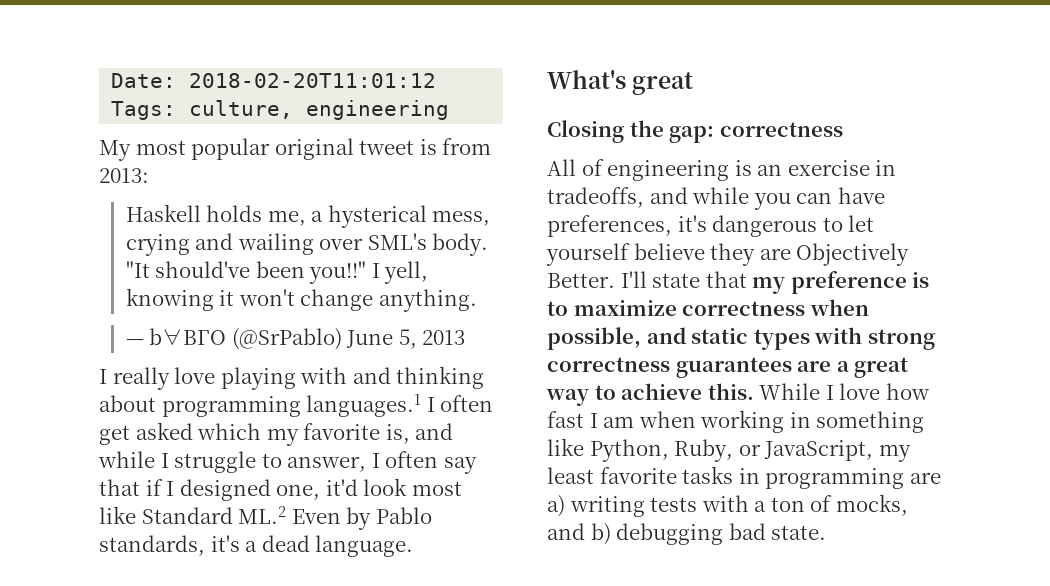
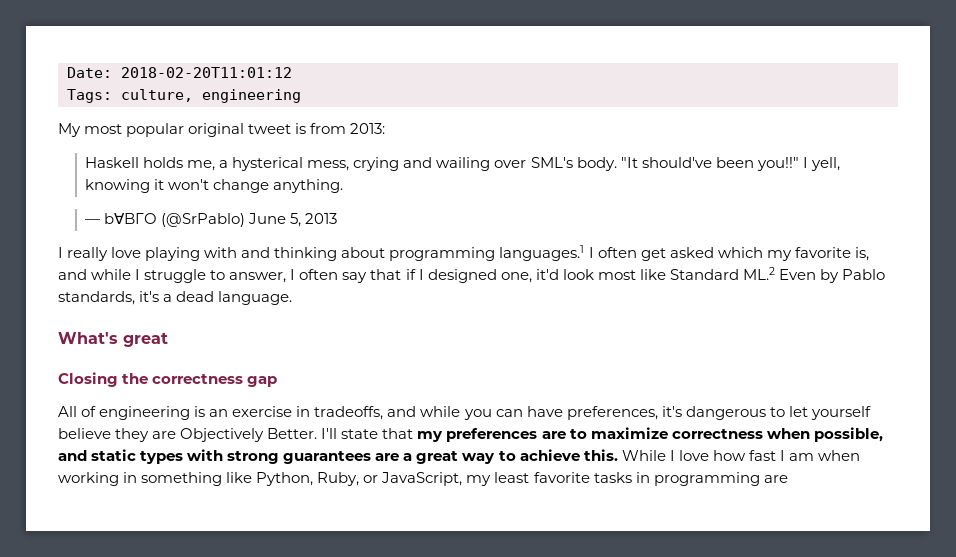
[669,122,843,143] gap: correctness -> [152,374,278,387] correctness gap
[790,271,930,294] preference is -> [446,428,566,442] preferences are
[547,357,670,372] correctness -> (280, 457) none
[547,494,908,517] [547,523,827,545] a) writing tests with a ton of mocks, and b) debugging bad state. -> (788, 479) none

